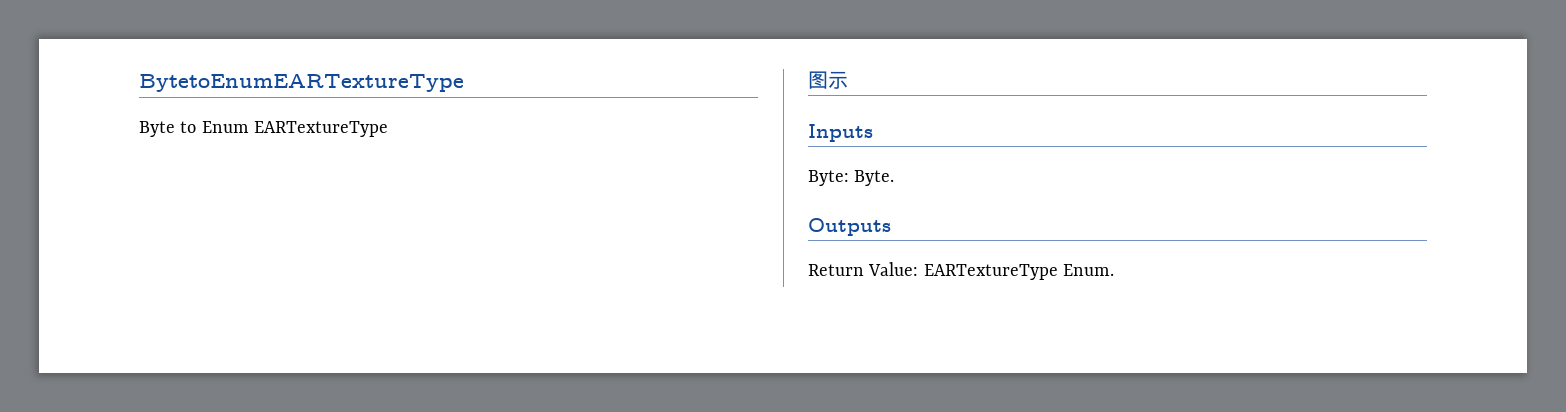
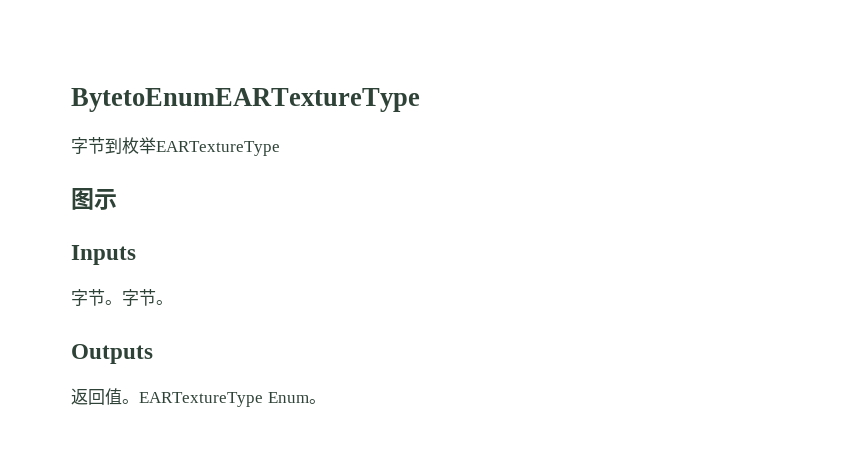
[139,121,249,137] Byte to Enum -> [71,137,156,154] 字节到枚举
[808,170,895,186] [808,218,891,236] [808,262,1115,280] Byte: Byte. // Outputs // Return Value: EARTextureType Enum. -> [71,289,173,306] [71,344,153,364] [71,388,326,407] 字节。字节。 // Outputs // 返回值。EARTextureType Enum。

